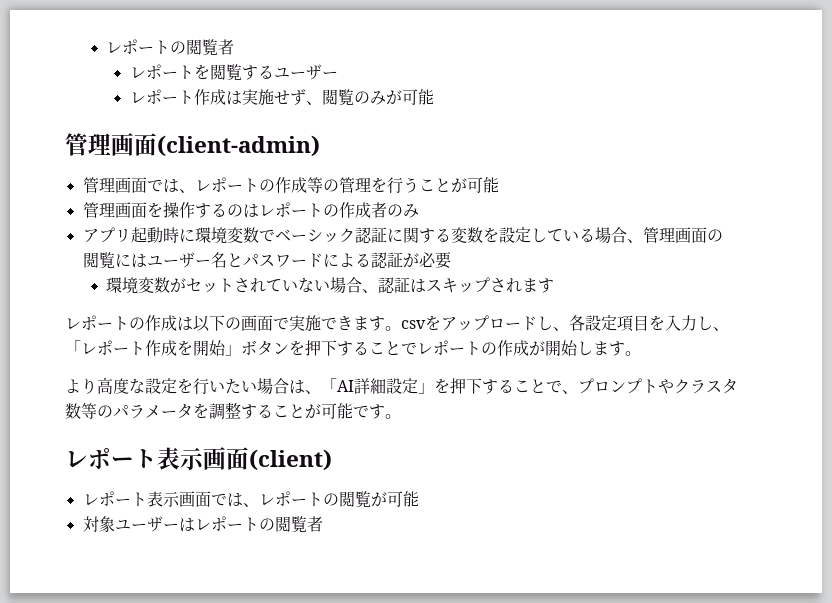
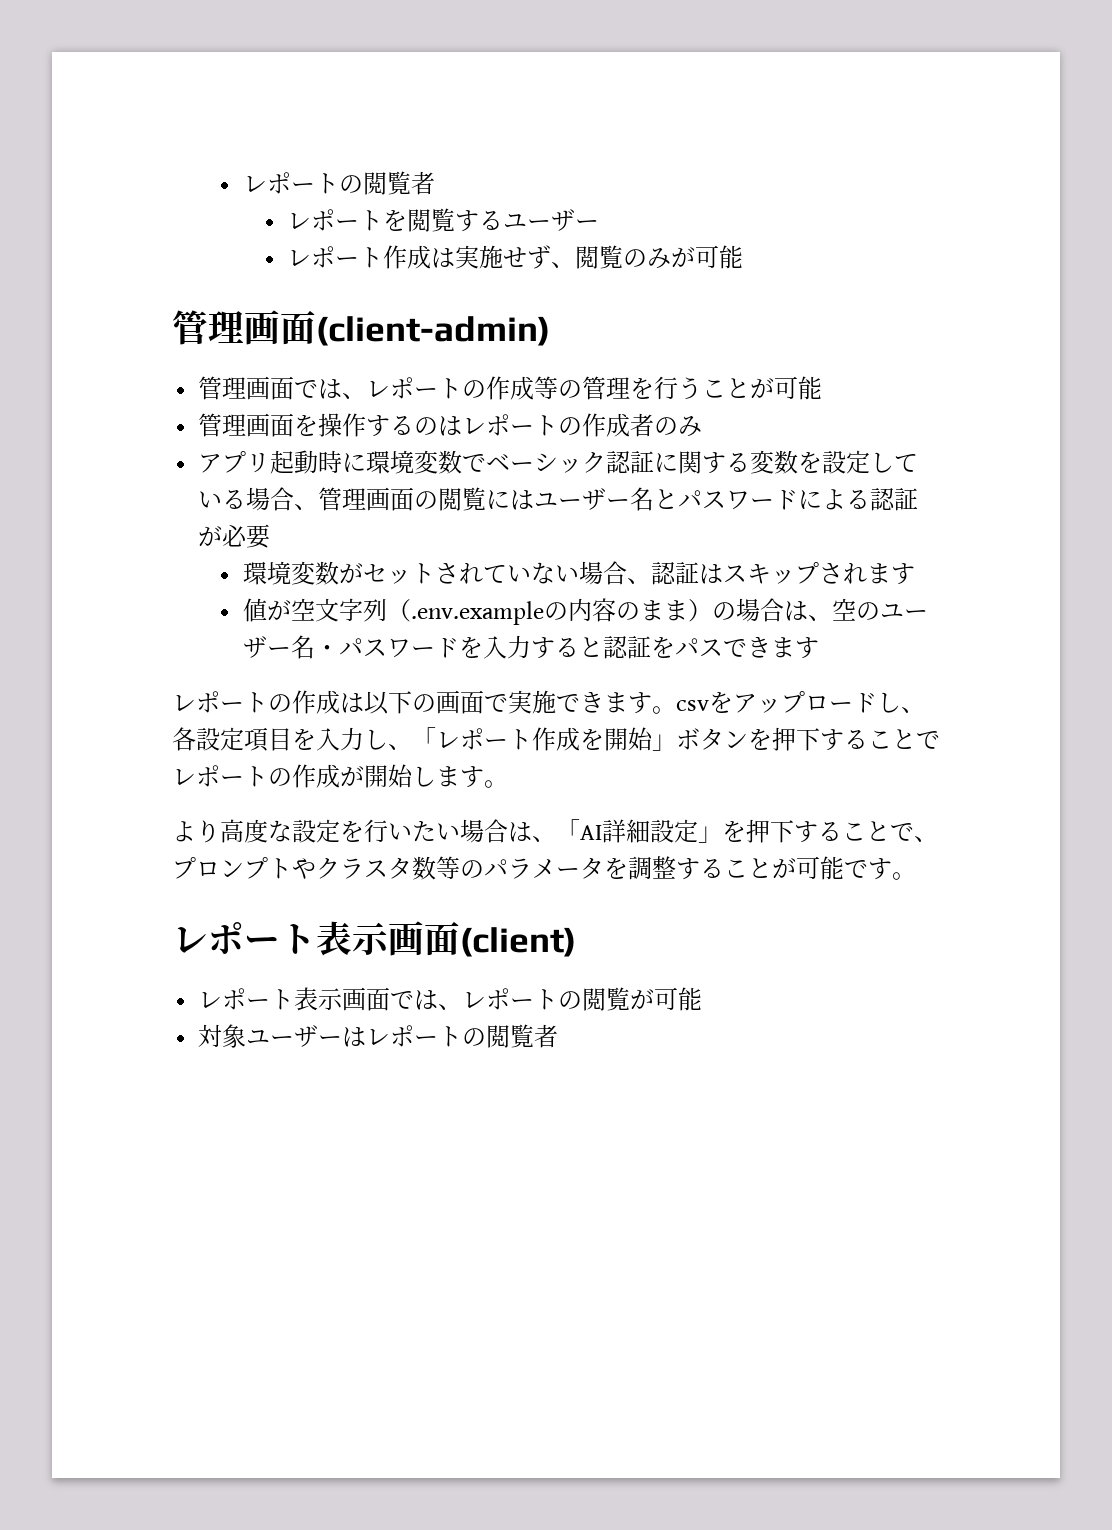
(555, 285) none -> [242,598,928,625] [242,635,819,659] // 値が空文字列（.env.exampleの内容のまま）の場合は、空のユーザー名・パスワードを入力すると認証をパスできます

